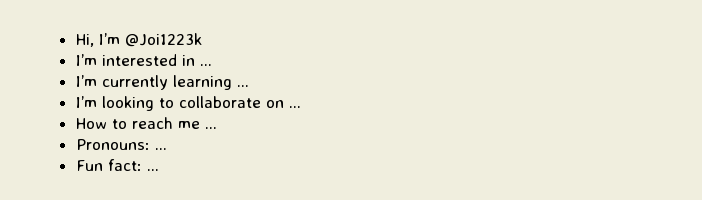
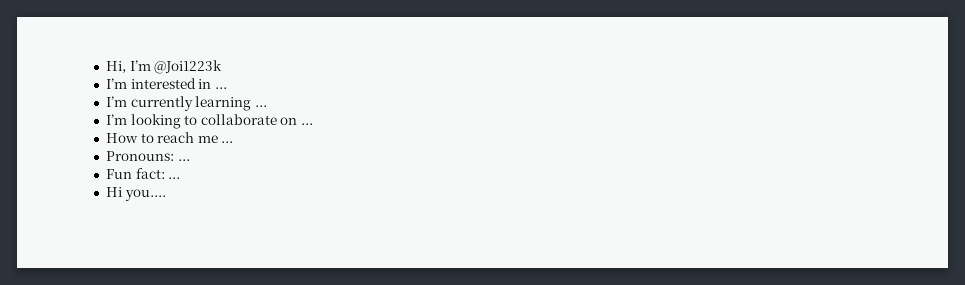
(159, 170) none -> [105,187,166,201] // Hi you....

